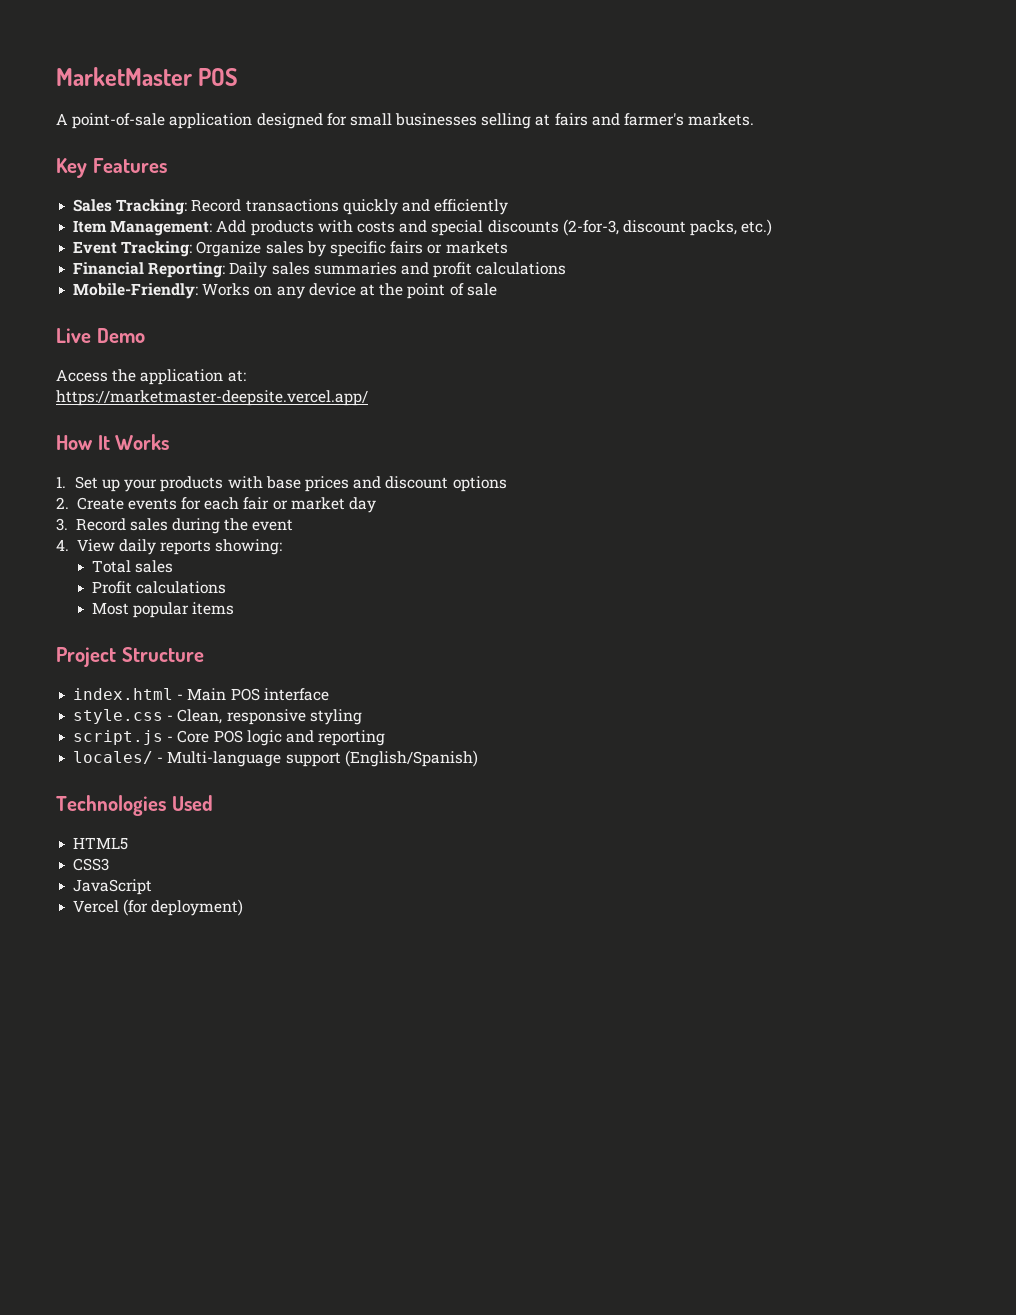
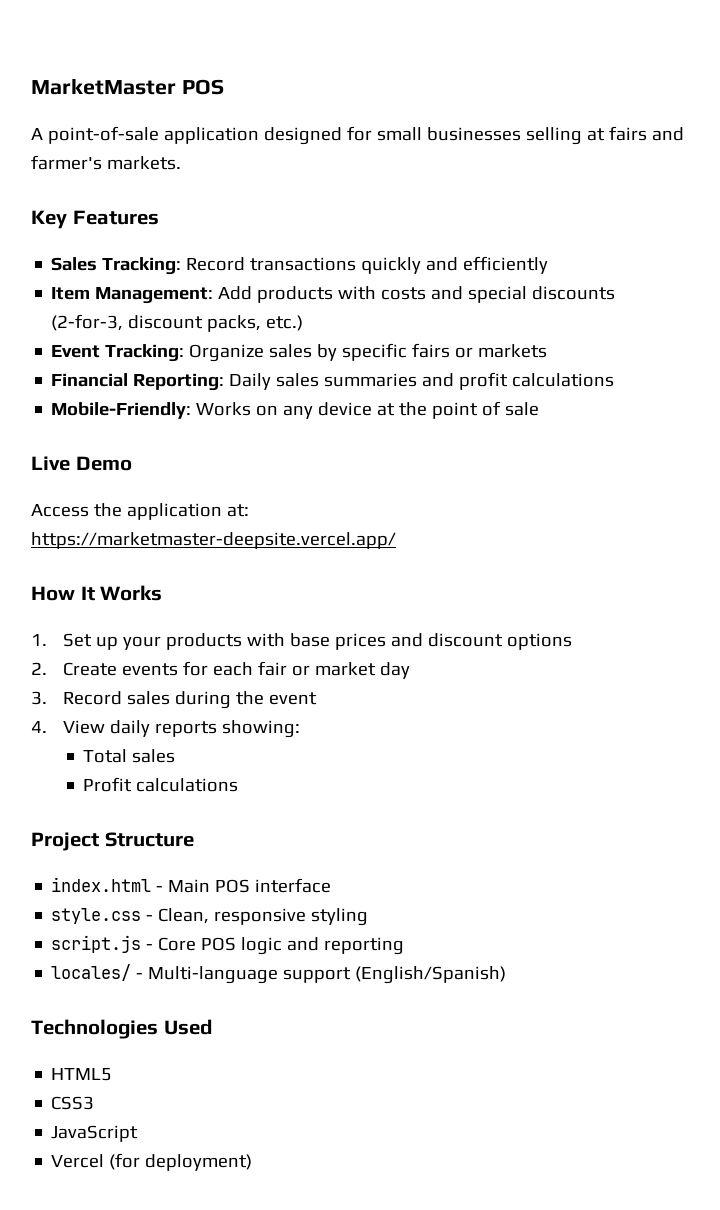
[91,602,235,618] // Most popular items -> (239, 785) none

